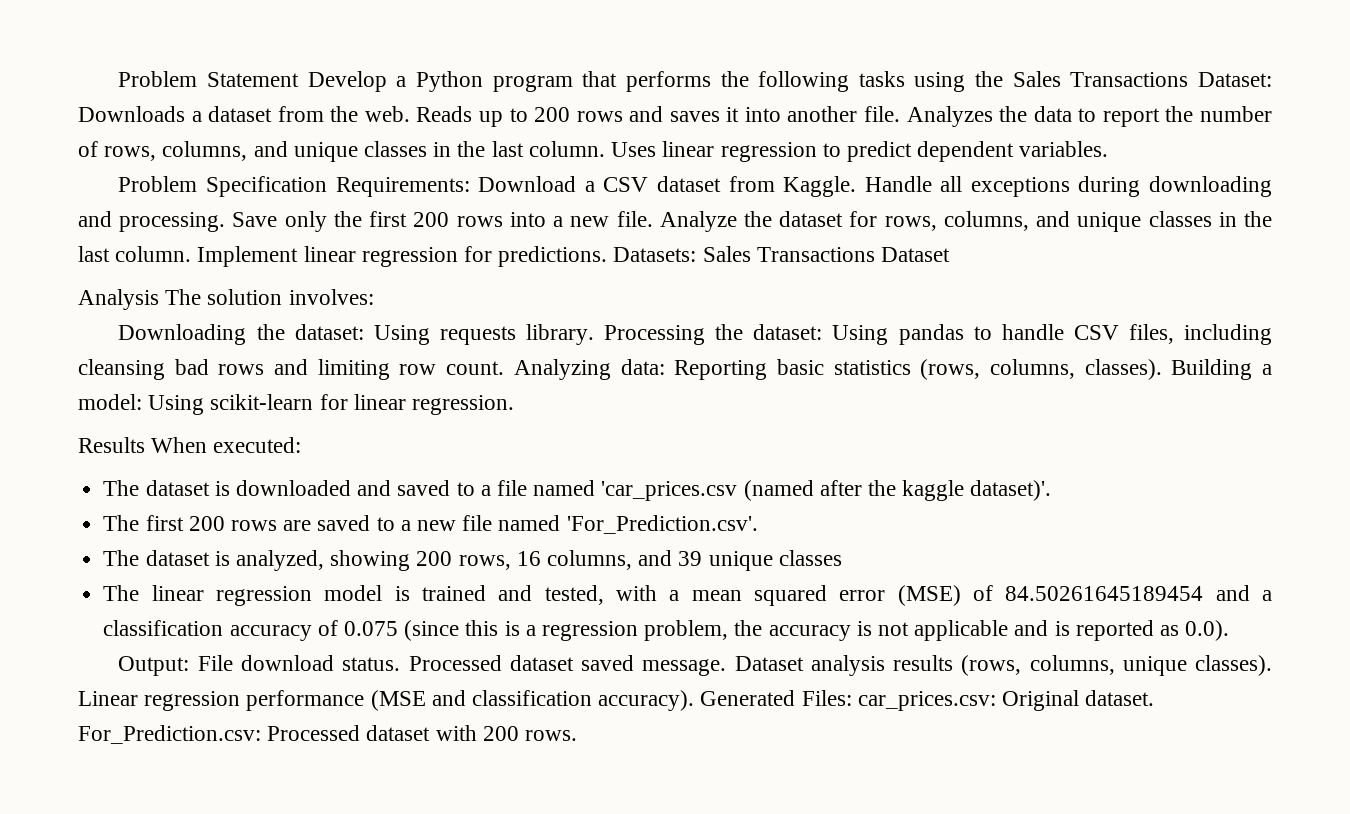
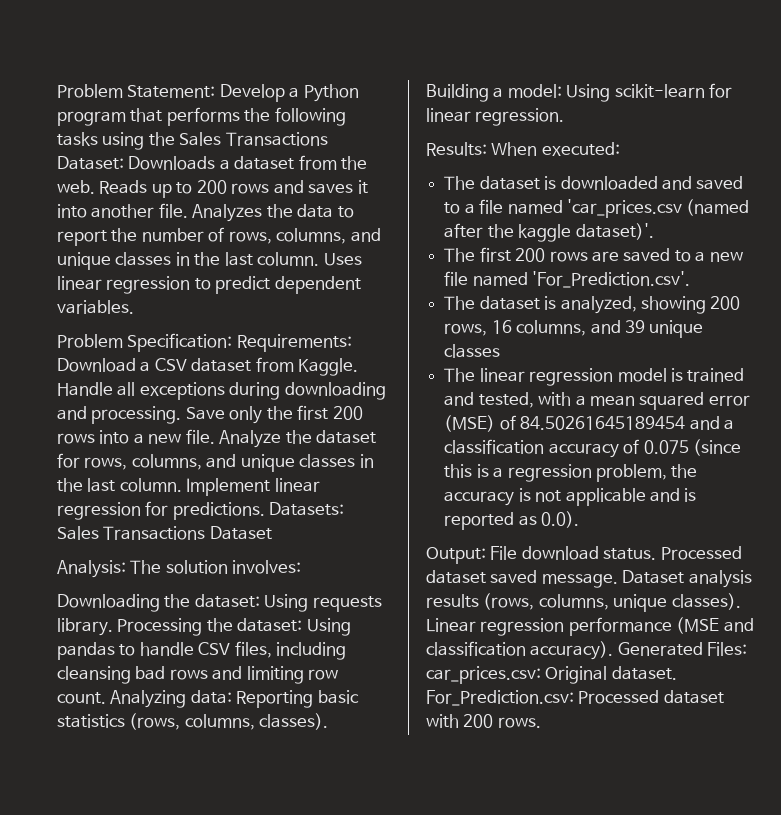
[118,71,300,87] Problem Statement -> [57,84,216,98] Problem Statement:
[206,176,328,197] Specification -> [127,333,233,352] Specification:
[78,289,159,310] Analysis -> [57,560,126,578] Analysis:
[78,437,145,453] Results -> [426,142,487,156] Results:

